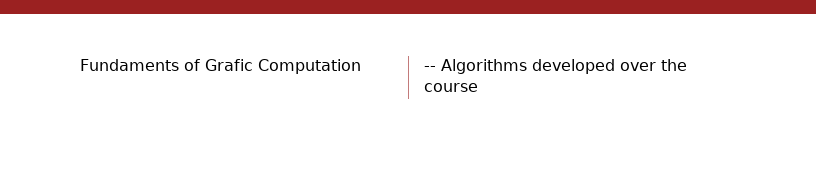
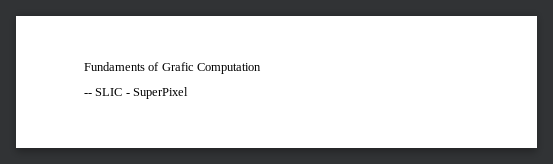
[441,59,687,74] [424,83,478,92] Algorithms developed over the course -> [95,87,189,99] SLIC - SuperPixel

